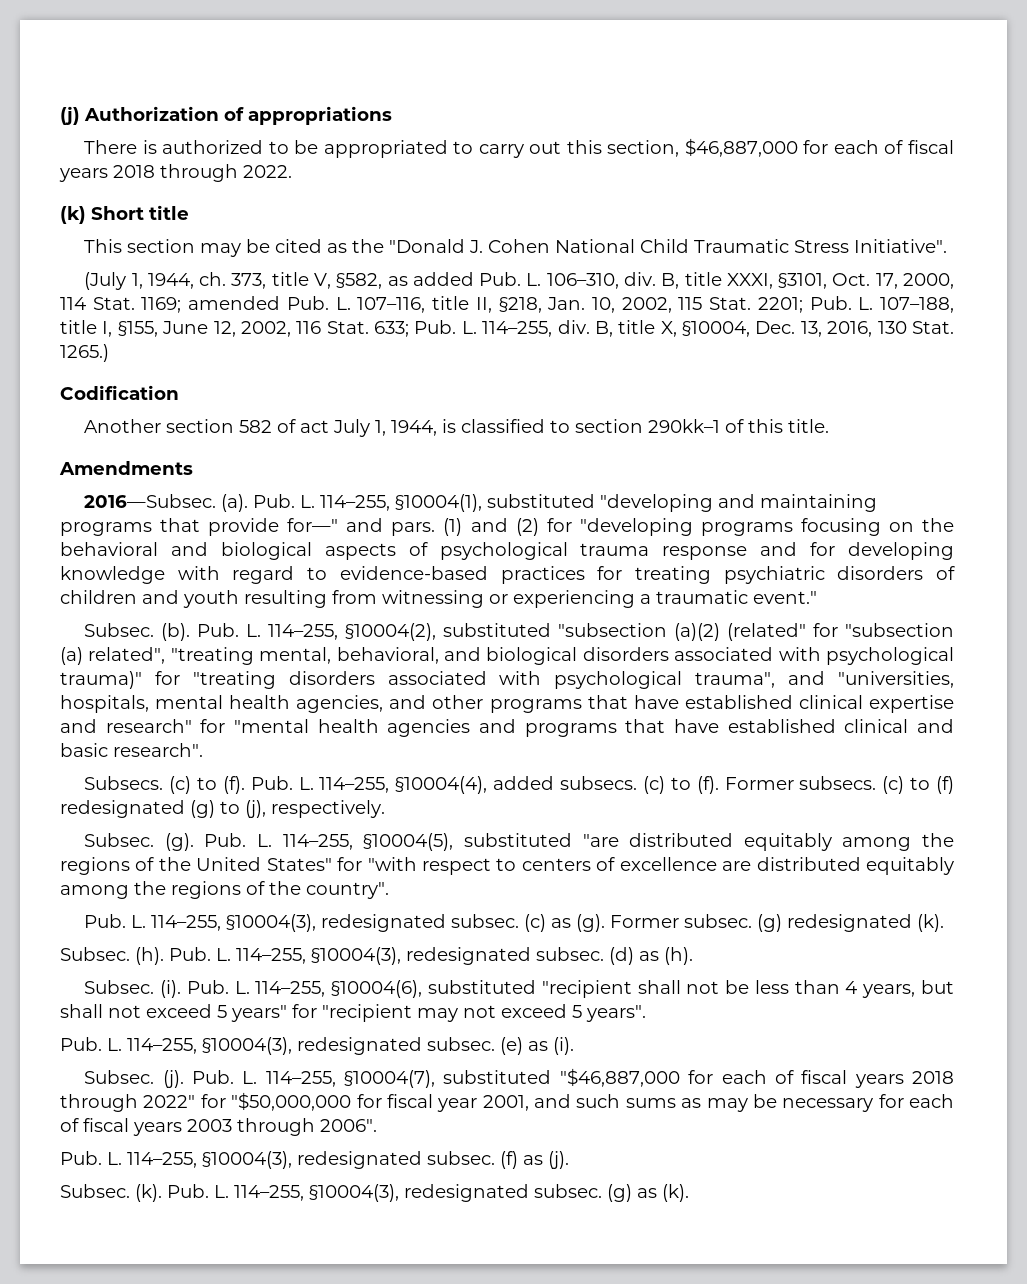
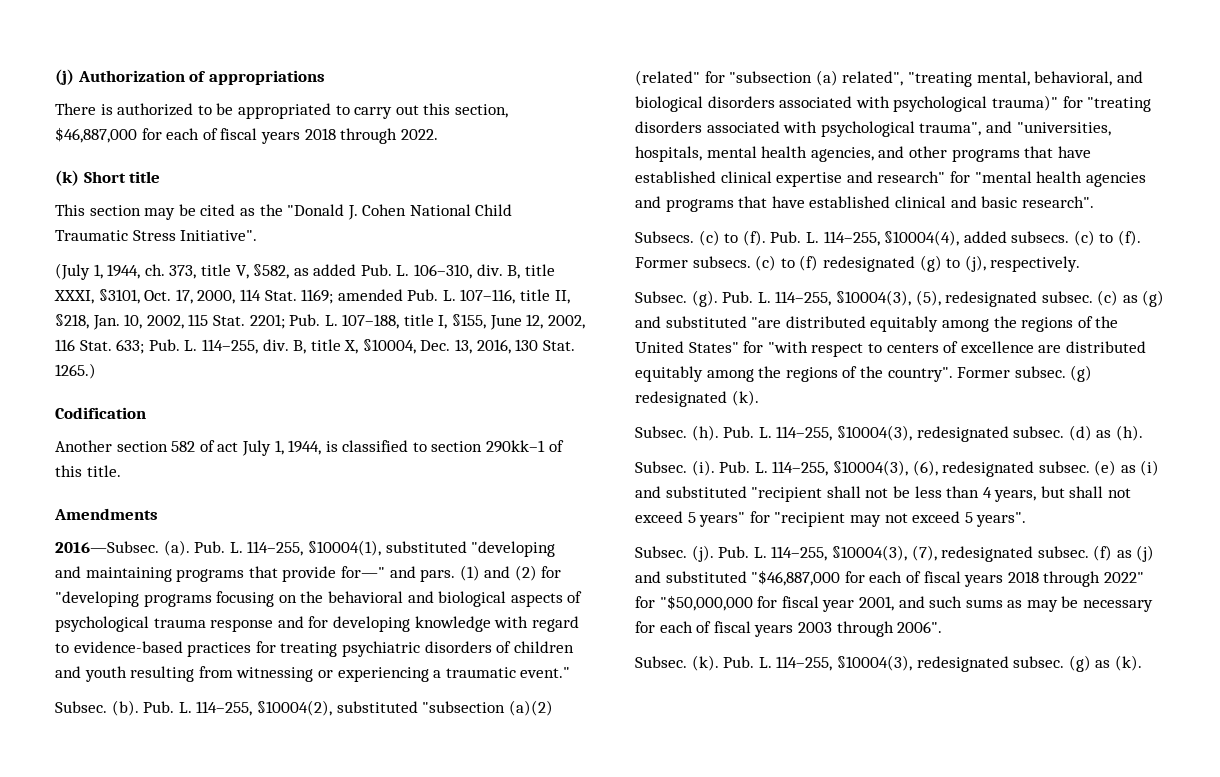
[363,833,454,851] §10004(5), -> [835,290,1165,307] [635,316,661,328] §10004(3), (5), redesignated subsec. (c) as (g) and
[84,914,606,932] // Pub. L. 114–255, §10004(3), redesignated subsec. (c) as (g). -> (953, 374) none
[331,980,423,998] §10004(6), -> [832,460,1160,477] [635,486,661,498] §10004(3), (6), redesignated subsec. (e) as (i) and
[60,1037,574,1055] // Pub. L. 114–255, §10004(3), redesignated subsec. (e) as (i). -> (1027, 519) none
[344,1070,436,1088] §10004(7), -> [831,545,1155,562] [635,571,661,583] §10004(3), (7), redesignated subsec. (f) as (j) and
[60,1151,569,1169] // Pub. L. 114–255, §10004(3), redesignated subsec. (f) as (j). -> (943, 627) none

